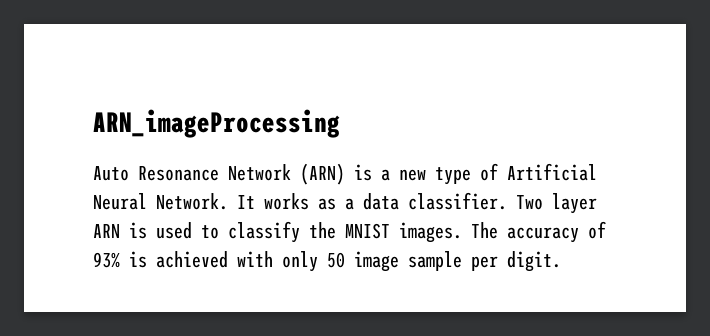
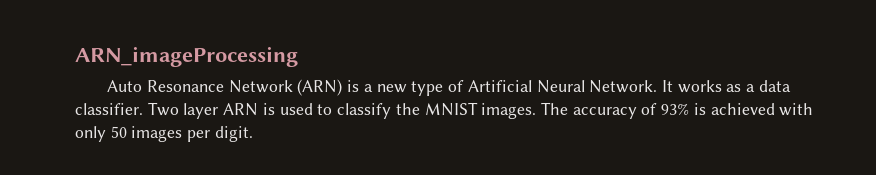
[354,251,462,272] image sample -> [131,126,183,142] images

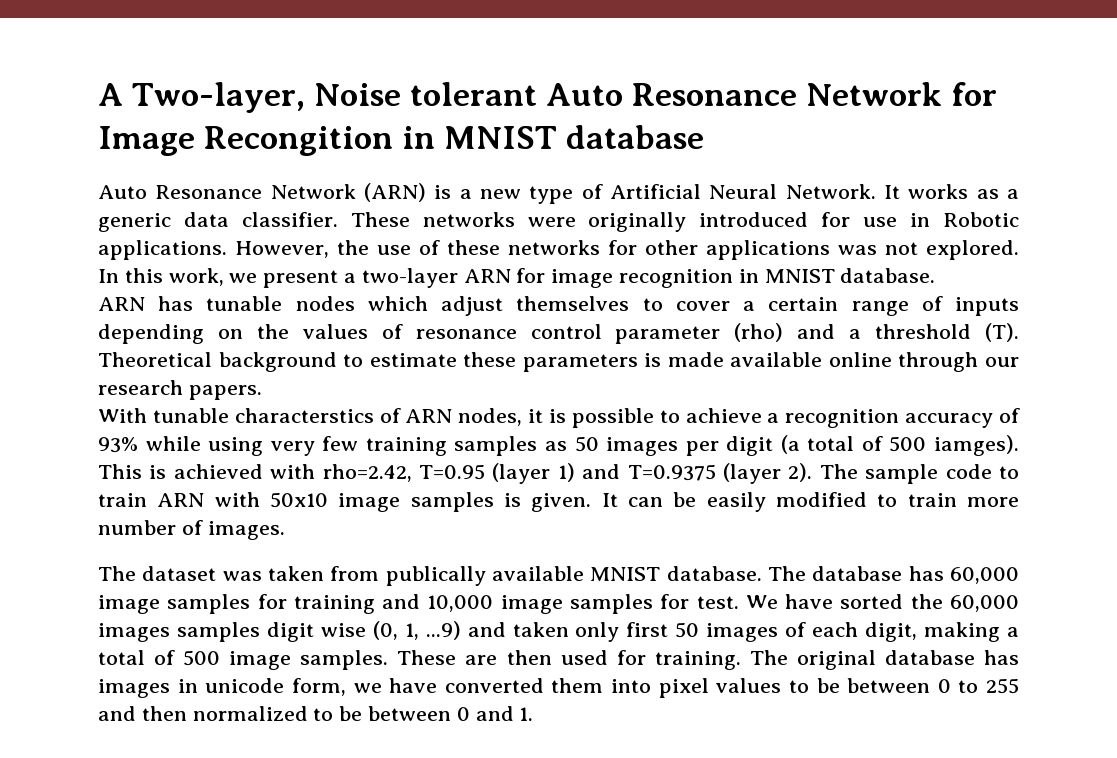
[75,46,298,67] ARN_imageProcessing -> [98,82,998,113] [98,125,705,156] A Two-layer, Noise tolerant Auto Resonance Network for Image Recongition in MNIST database
(756, 88) none -> [98,213,171,232] generic
[147,102,814,119] [75,126,253,142] Two layer ARN is used to classify the MNIST images. The accuracy of 93% is achieved with only 50 images per digit. -> [350,212,1020,232] [98,240,1019,260] [98,268,936,288] [98,296,1020,316] [98,323,1019,344] [98,352,1019,372] [98,380,262,400] [98,408,1020,428] [98,435,1019,456] [98,463,1019,484] [98,492,1020,512] [98,520,285,540] [98,566,1020,586] [98,594,1020,614] [98,621,1020,642] [98,650,1019,670] [98,678,1019,698] [98,706,534,721] These networks were originally introduced for use in Robotic applications. However, the use of these networks for other applications was not explored. In this work, we present a two-layer ARN for image recognition in MNIST database. // ARN has tunable nodes which adjust themselves to cover a certain range of inputs depending on the values of resonance control parameter (rho) and a threshold (T). Theoretical background to estimate these parameters is made available online through our research papers. // With tunable characterstics of ARN nodes, it is possible to achieve a recognition accuracy of 93% while using very few training samples as 50 images per digit (a total of 500 iamges). This is achieved with rho=2.42, T=0.95 (layer 1) and T=0.9375 (layer 2). The sample code to train ARN with 50x10 image samples is given. It can be easily modified to train more number of images. // The dataset was taken from publically available MNIST database. The database has 60,000 image samples for training and 10,000 image samples for test. We have sorted the 60,000 images samples digit wise (0, 1, ...9) and taken only first 50 images of each digit, making a total of 500 image samples. These are then used for training. The original database has images in unicode form, we have converted them into pixel values to be between 0 to 255 and then normalized to be between 0 and 1.

